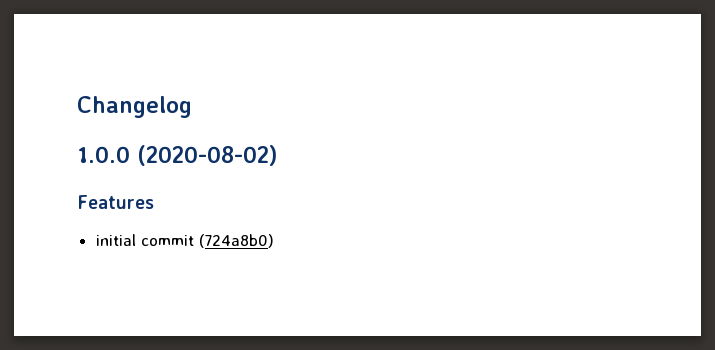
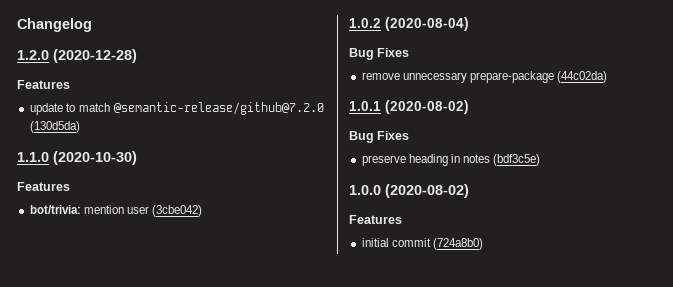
(192, 107) none -> [17,49,137,63] [17,80,70,89] [29,102,324,115] [29,121,80,133] [17,151,137,165] [17,182,70,191] [29,205,202,217] [349,17,469,31] [349,48,410,60] [361,71,607,83] [349,100,469,114] [349,131,410,143] [361,154,541,166] // 1.2.0 (2020-12-28) // Features // update to match @semantic-release/github@7.2.0 (130d5da) // 1.1.0 (2020-10-30) // Features // bot/trivia: mention user (3cbe042) // 1.0.2 (2020-08-04) // Bug Fixes // remove unnecessary prepare-package (44c02da) // 1.0.1 (2020-08-02) // Bug Fixes // preserve heading in notes (bdf3c5e)

